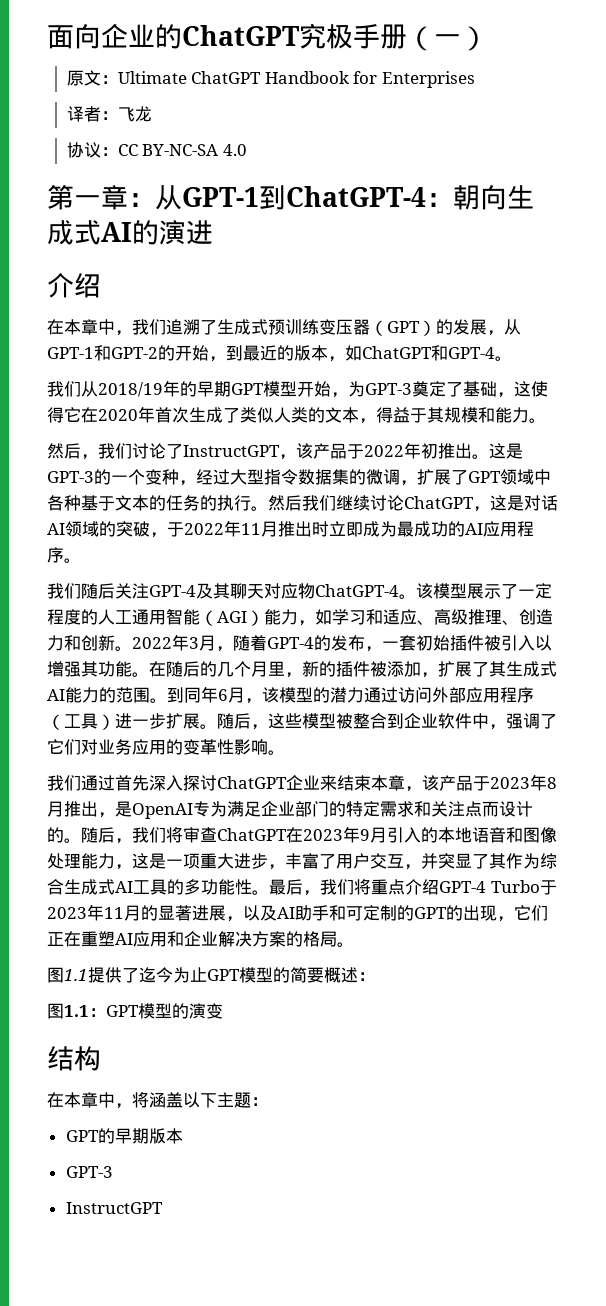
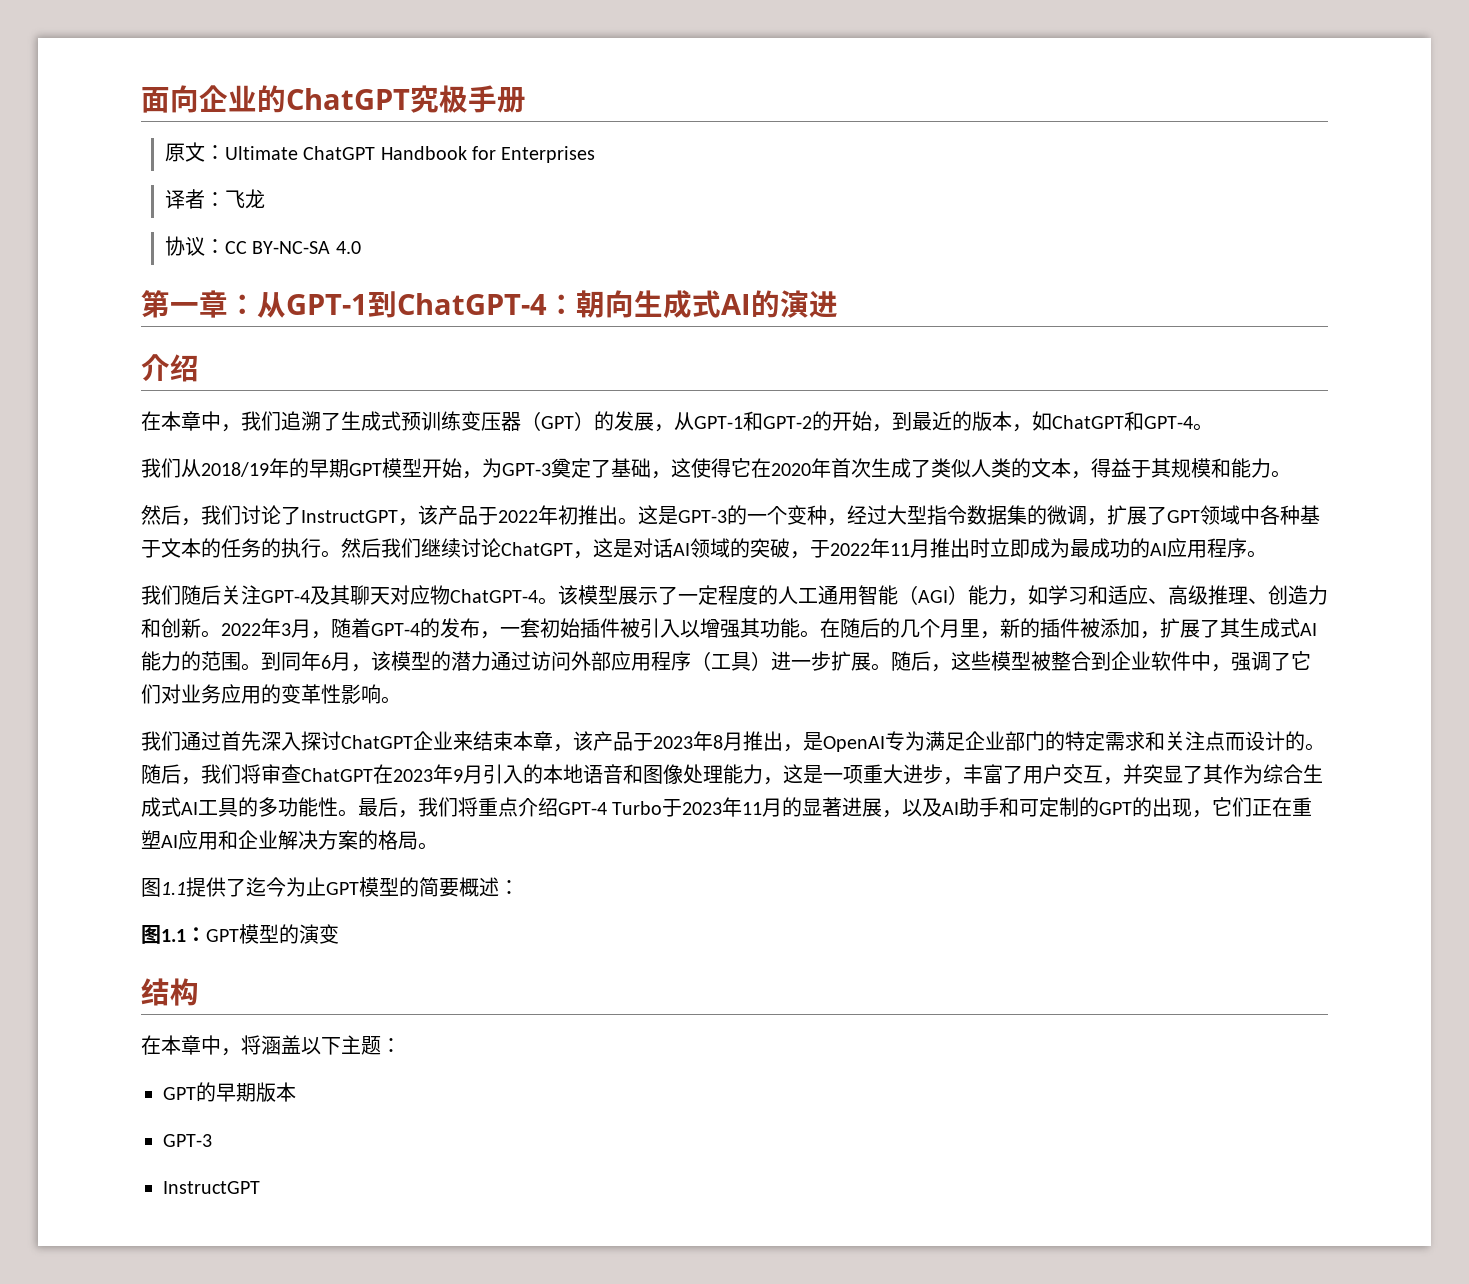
[407,26,488,51] （一） -> (526, 100) none

